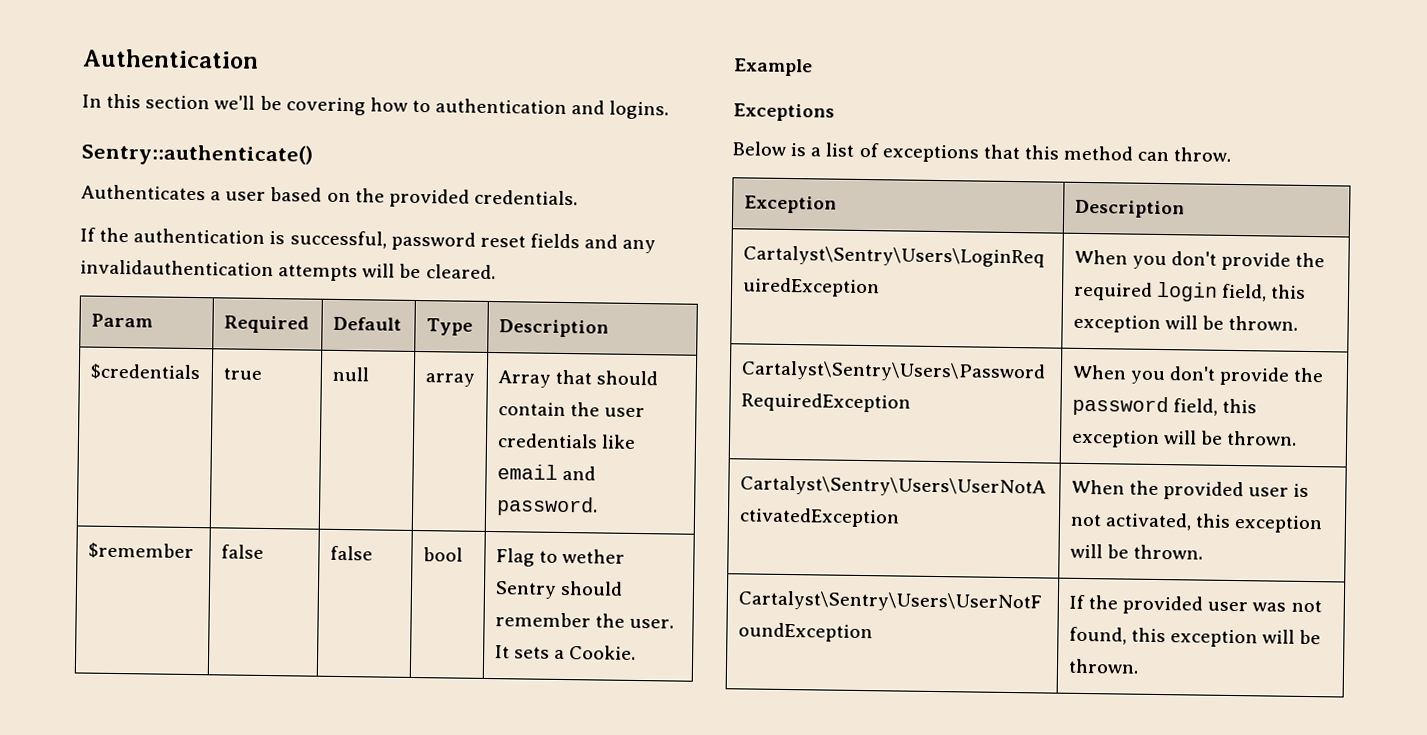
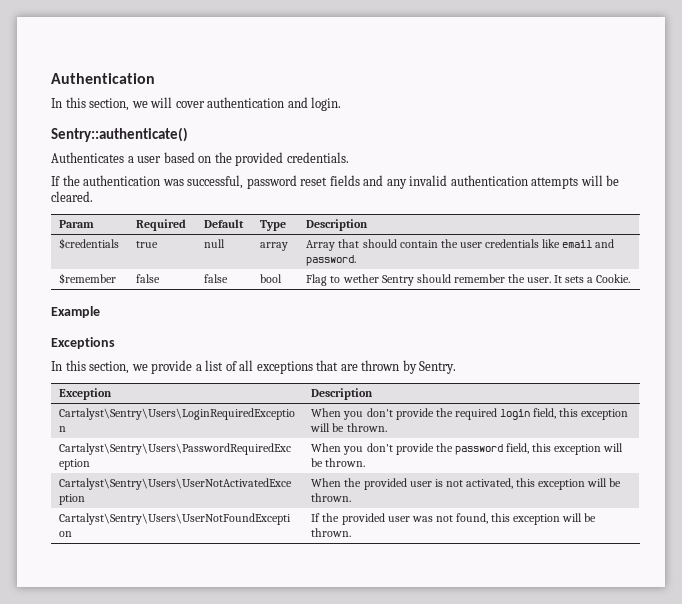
[145,95,431,116] section we'll be covering how to -> [89,97,205,111] section, we will cover
[609,100,670,120] logins. -> [311,97,342,111] login.
[269,231,286,245] is -> [162,179,184,186] was
[80,259,274,277] invalidauthentication -> [409,175,528,186] invalid authentication
[732,141,808,157] Below is -> [51,360,193,374] In this section, we provide
(880, 150) none -> [239,360,254,371] all
[1023,145,1232,162] this method can throw. -> [340,360,457,374] are thrown by Sentry.

